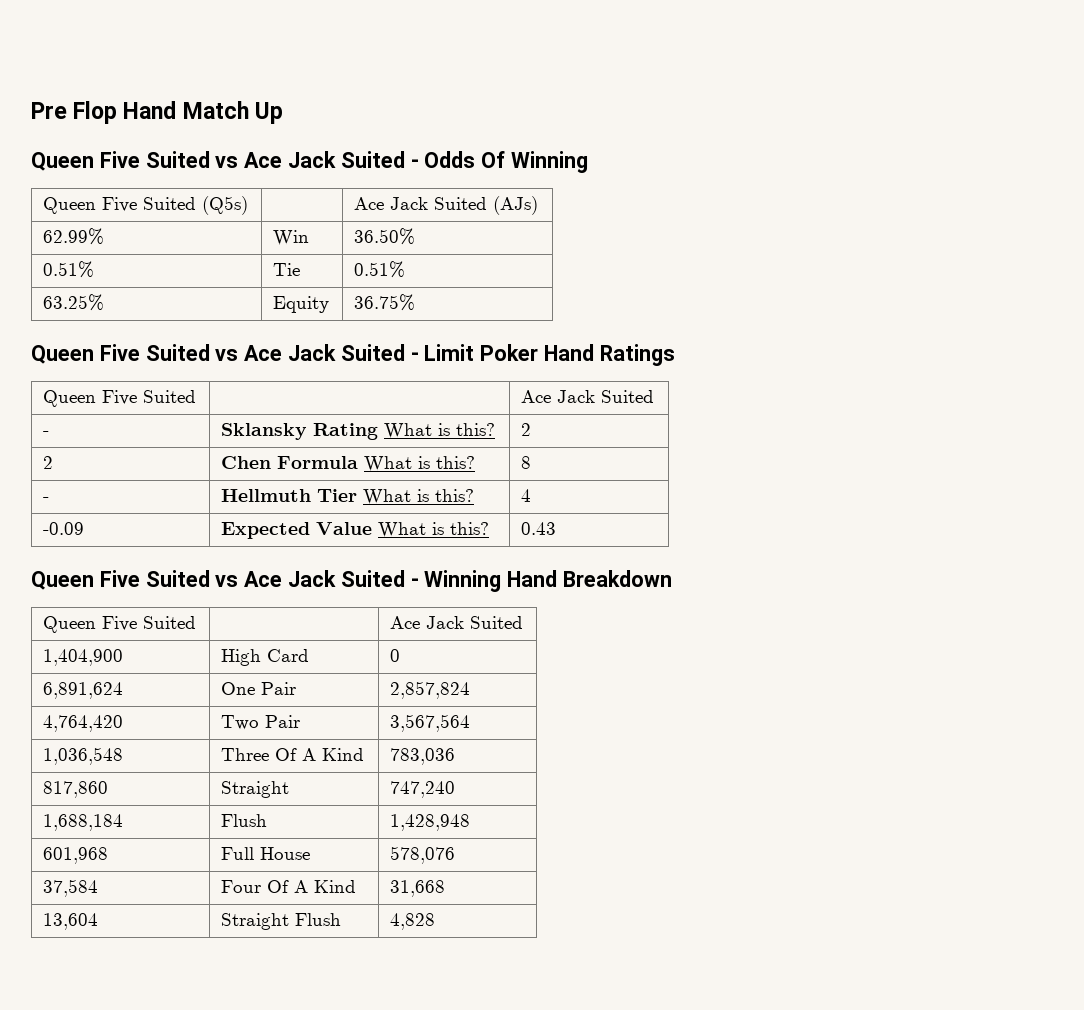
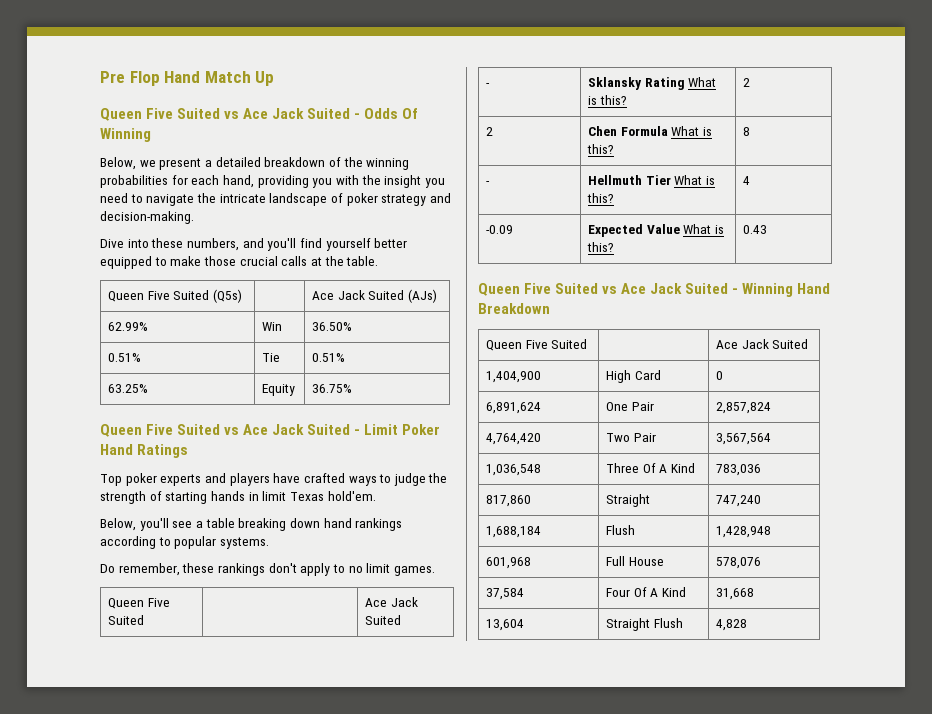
(589, 162) none -> [100,157,410,170] [100,175,445,188] [100,193,451,206] [100,211,194,224] [100,238,408,251] [100,256,379,269] // Below, we present a detailed breakdown of the winning probabilities for each hand, providing you with the insight you need to navigate the intricate landscape of poker strategy and decision-making. // Dive into these numbers, and you'll find yourself better equipped to make those crucial calls at the table.
(675, 355) none -> [100,473,448,486] [100,491,376,504] [100,518,403,531] [100,536,269,549] [100,563,435,576] // Top poker experts and players have crafted ways to judge the strength of starting hands in limit Texas hold'em. // Below, you'll see a table breaking down hand rankings according to popular systems. // Do remember, these rankings don't apply to no limit games.

